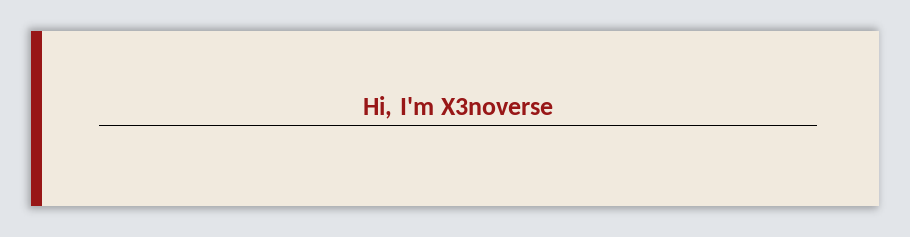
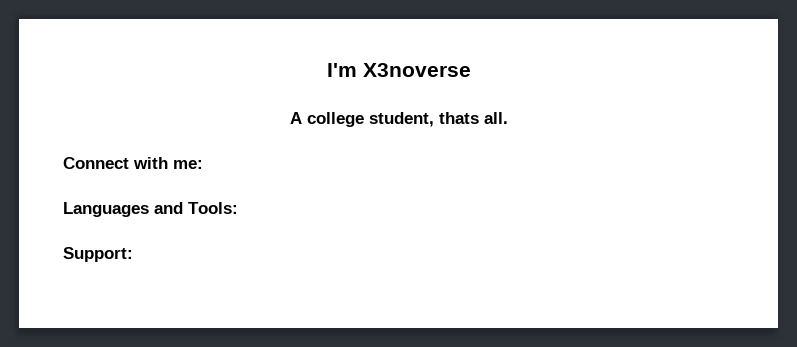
[363,96,393,119] Hi, -> (326, 70) none
(553, 106) none -> [289,112,508,127] [63,157,203,169] [63,202,238,217] [63,247,133,262] // A college student, thats all. // Connect with me: // Languages and Tools: // Support:

